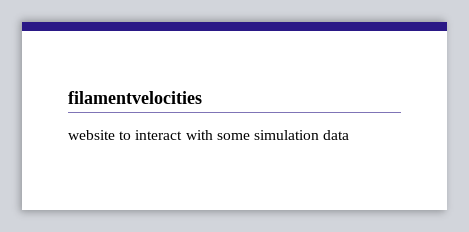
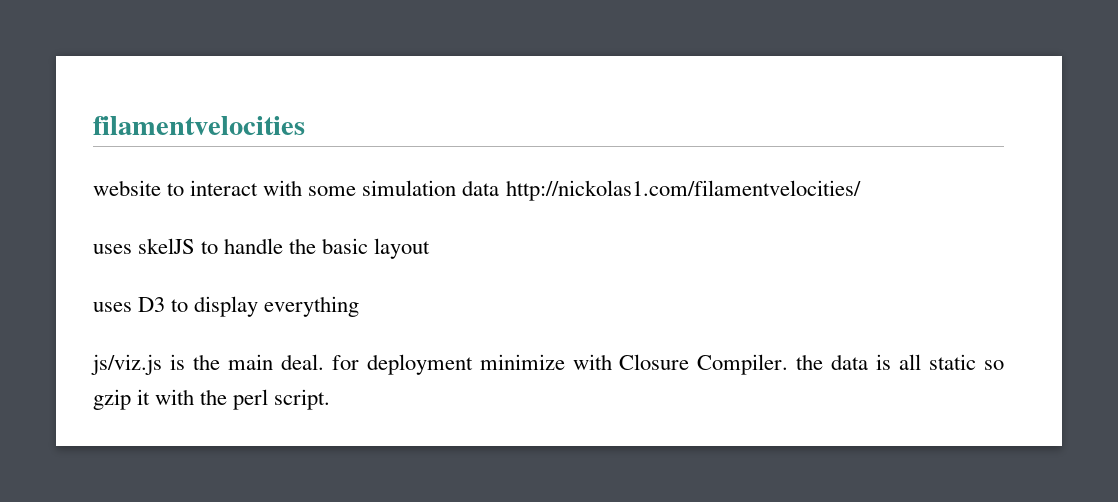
(350, 135) none -> [505,180,861,201] [93,238,431,259] [93,296,360,317] [91,354,1004,375] [93,389,331,410] http://nickolas1.com/filamentvelocities/ // uses skelJS to handle the basic layout // uses D3 to display everything // js/viz.js is the main deal. for deployment minimize with Closure Compiler. the data is all static so gzip it with the perl script.

